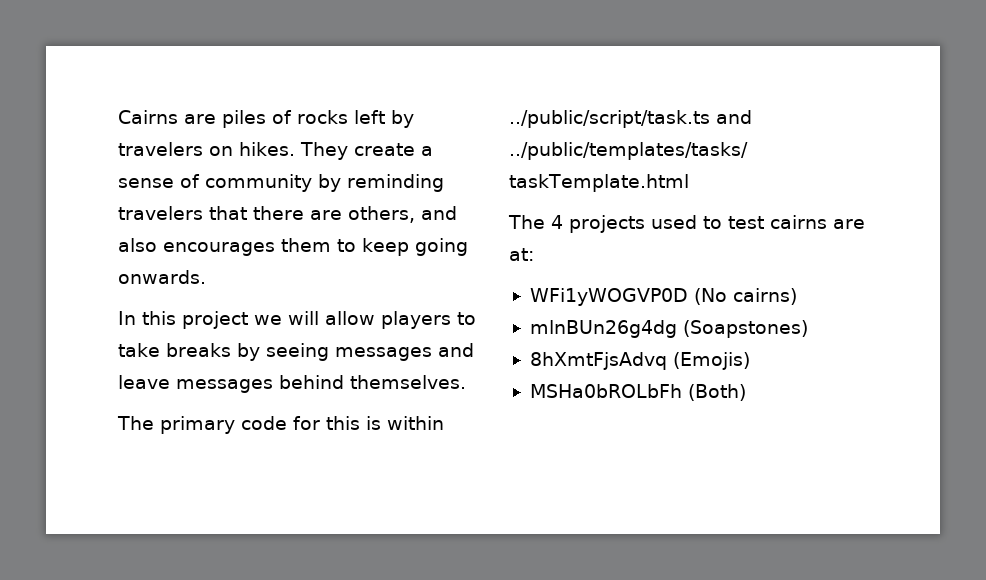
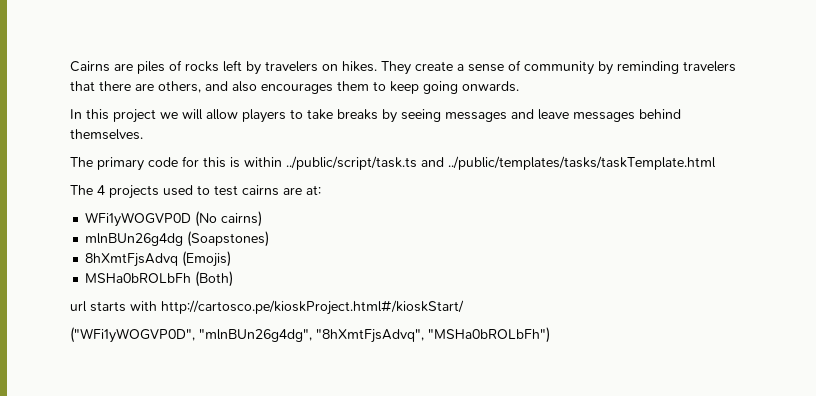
(746, 392) none -> [70,300,464,315] [70,327,550,343] // url starts with http://cartosco.pe/kioskProject.html#/kioskStart/ // ("WFi1yWOGVP0D", "mlnBUn26g4dg", "8hXmtFjsAdvq", "MSHa0bROLbFh")

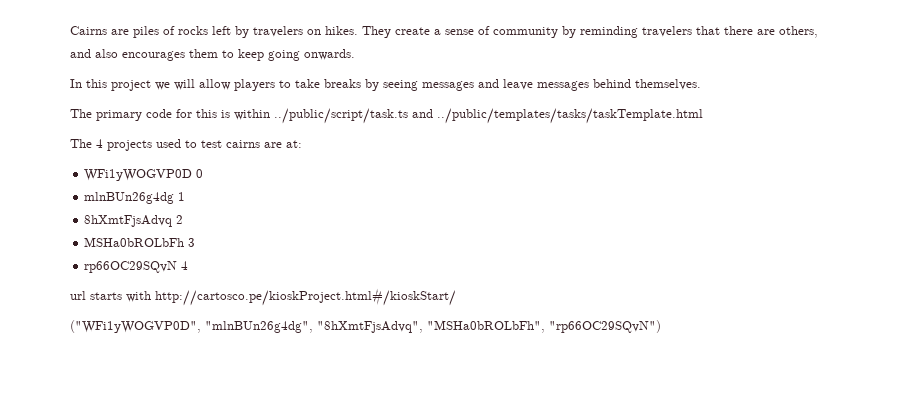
[195,211,263,227] (No cairns) -> [196,169,204,178] 0
[187,231,270,247] (Soapstones) -> [178,192,186,201] 1
[182,251,232,267] (Emojis) -> [176,215,184,224] 2
[195,271,234,287] (Both) -> [188,238,196,247] [84,261,189,273] 3 // rp66OC29SQvN 4
[428,327,550,343] "MSHa0bROLbFh") -> [427,320,661,333] "MSHa0bROLbFh", "rp66OC29SQvN")

